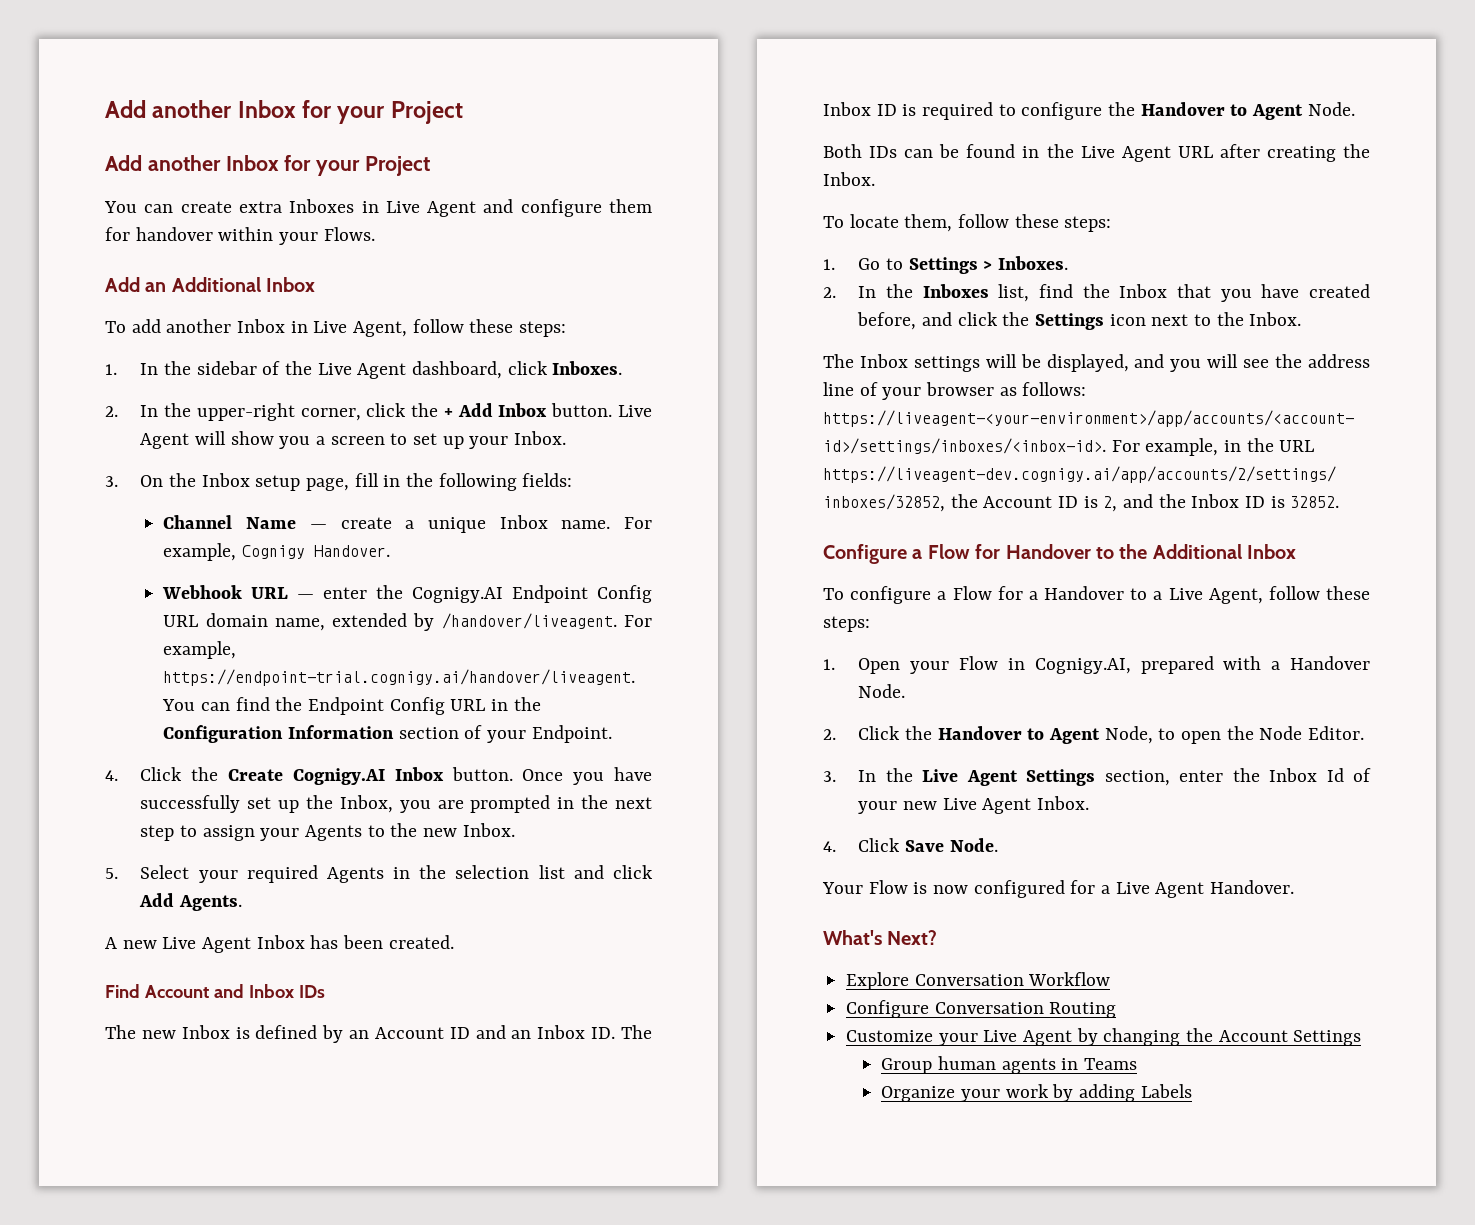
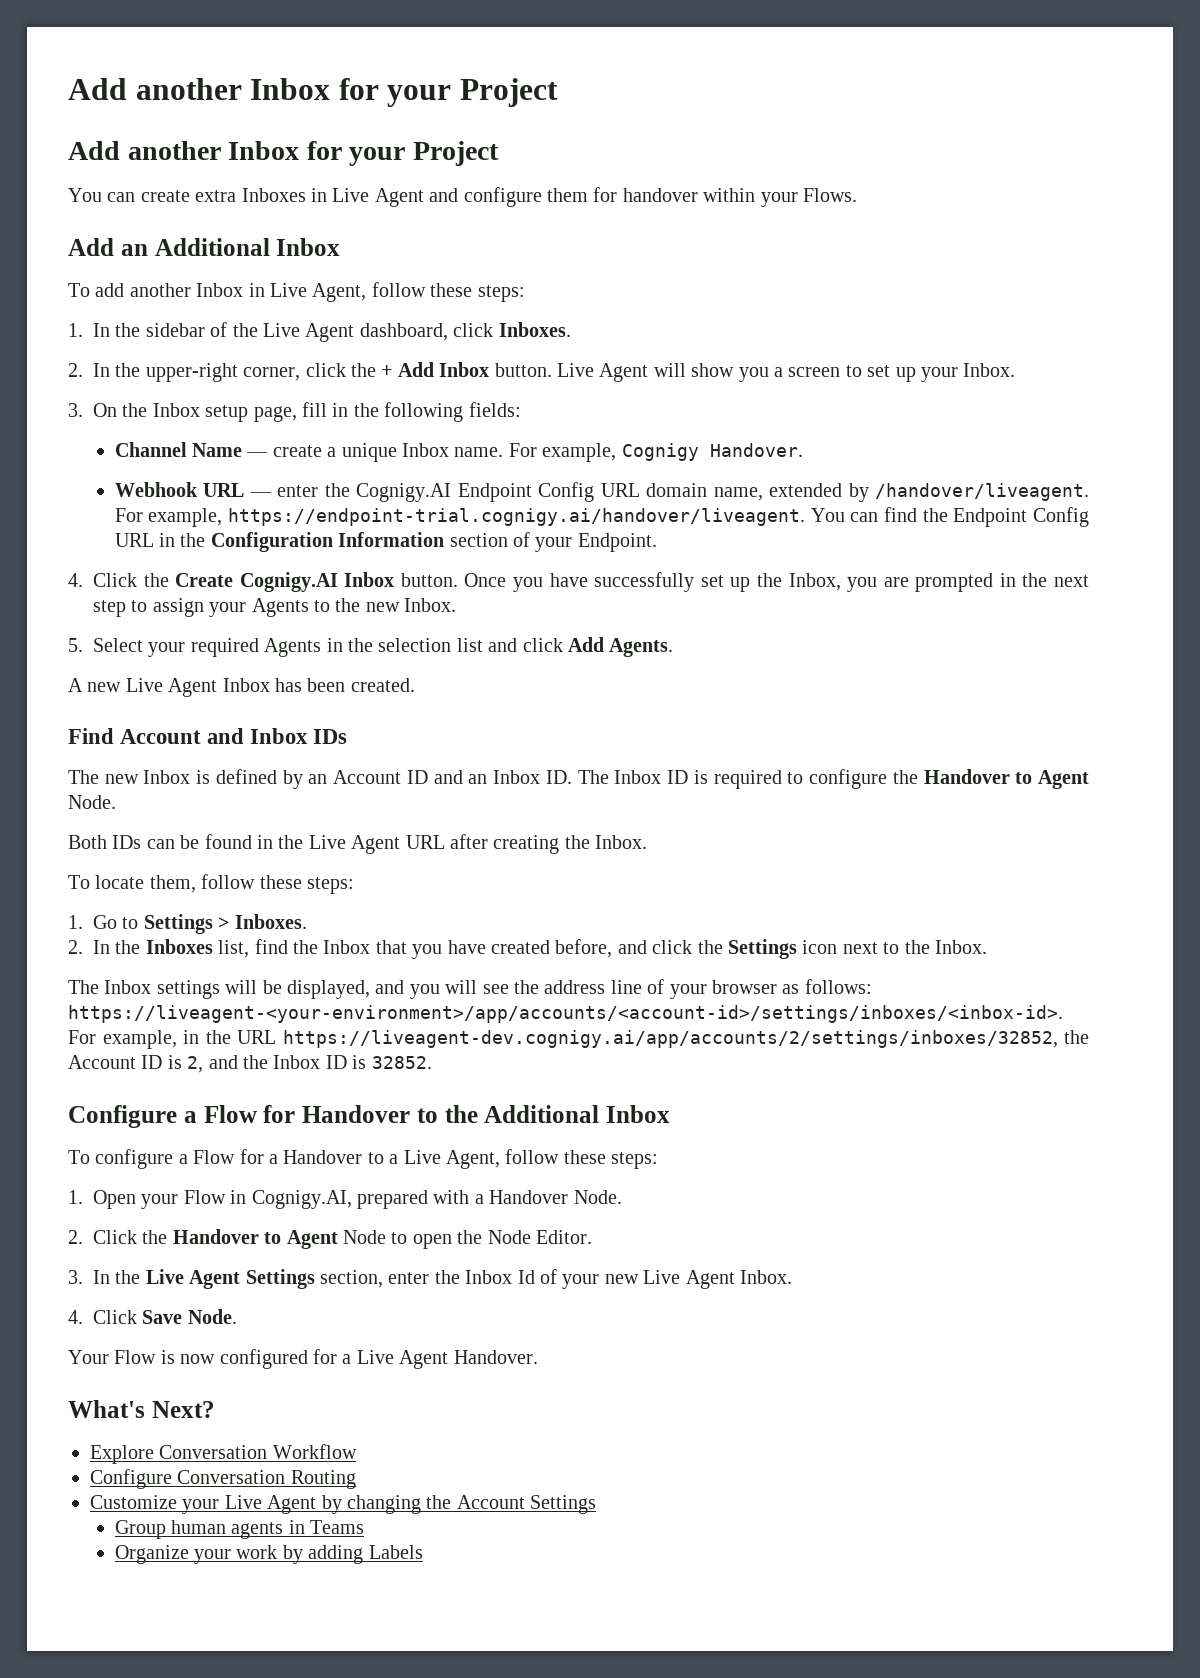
[1104,726,1153,744] Node, -> [343,1230,386,1244] Node

